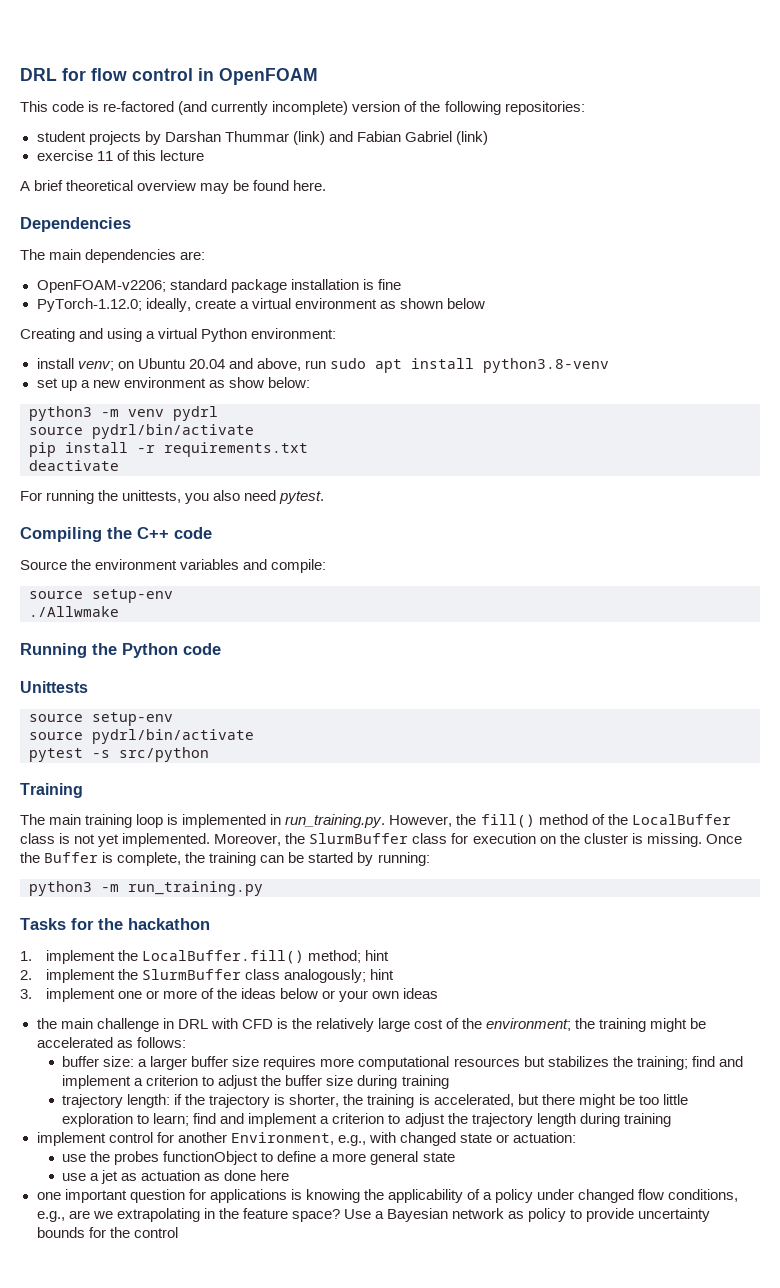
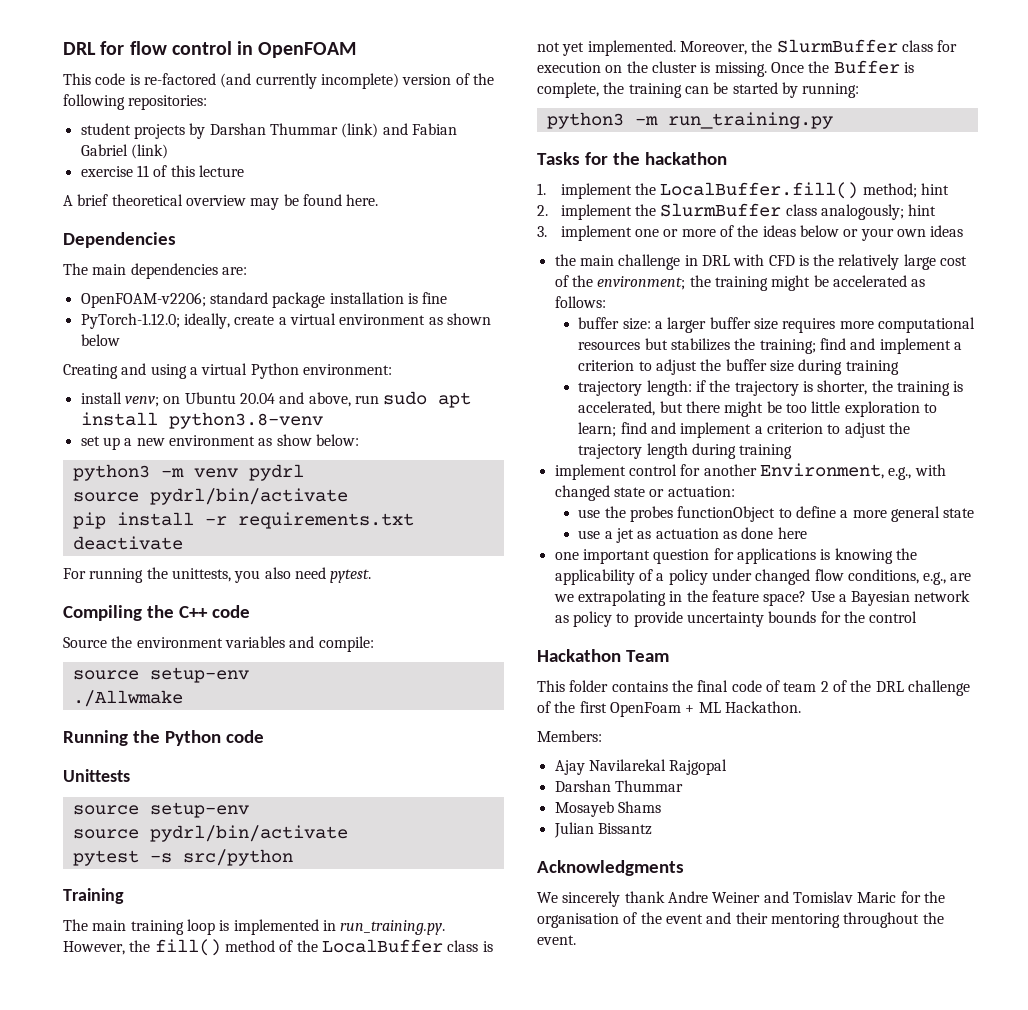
(178, 1232) none -> [537,649,669,662] [537,680,970,696] [537,701,801,717] [537,730,602,742] [554,759,728,775] [554,780,683,792] [554,801,661,817] [553,822,652,838] [537,860,684,876] [537,891,945,907] [537,912,944,928] [537,935,576,945] // Hackathon Team // This folder contains the final code of team 2 of the DRL challenge of the first OpenFoam + ML Hackathon. // Members: // Ajay Navilarekal Rajgopal // Darshan Thummar // Mosayeb Shams // Julian Bissantz // Acknowledgments // We sincerely thank Andre Weiner and Tomislav Maric for the organisation of the event and their mentoring throughout the event.

